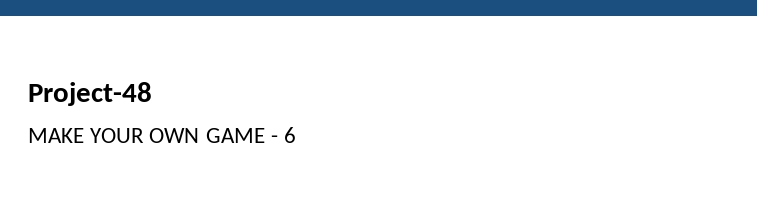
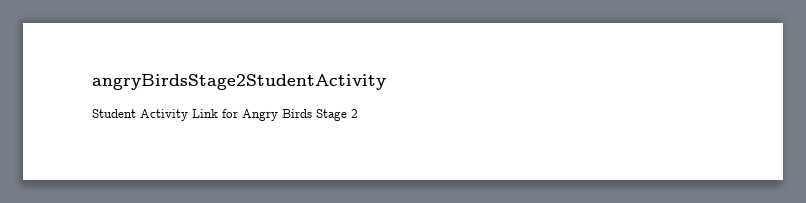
[28,82,152,106] [28,127,297,143] Project-48 // MAKE YOUR OWN GAME - 6 -> [92,74,386,90] [92,109,358,121] angryBirdsStage2StudentActivity // Student Activity Link for Angry Birds Stage 2

